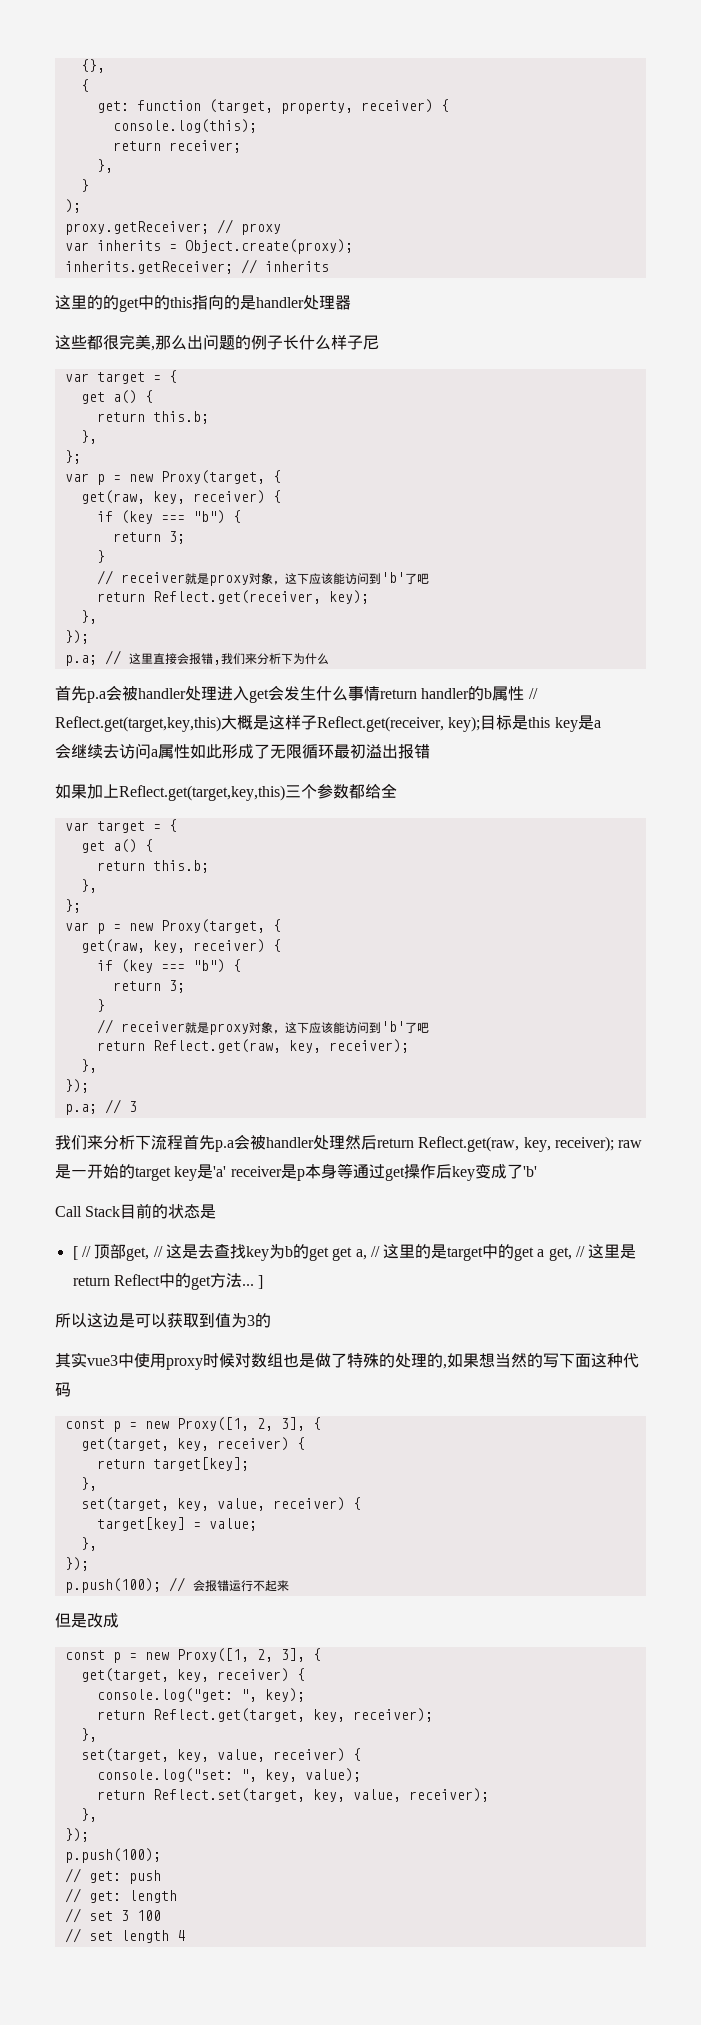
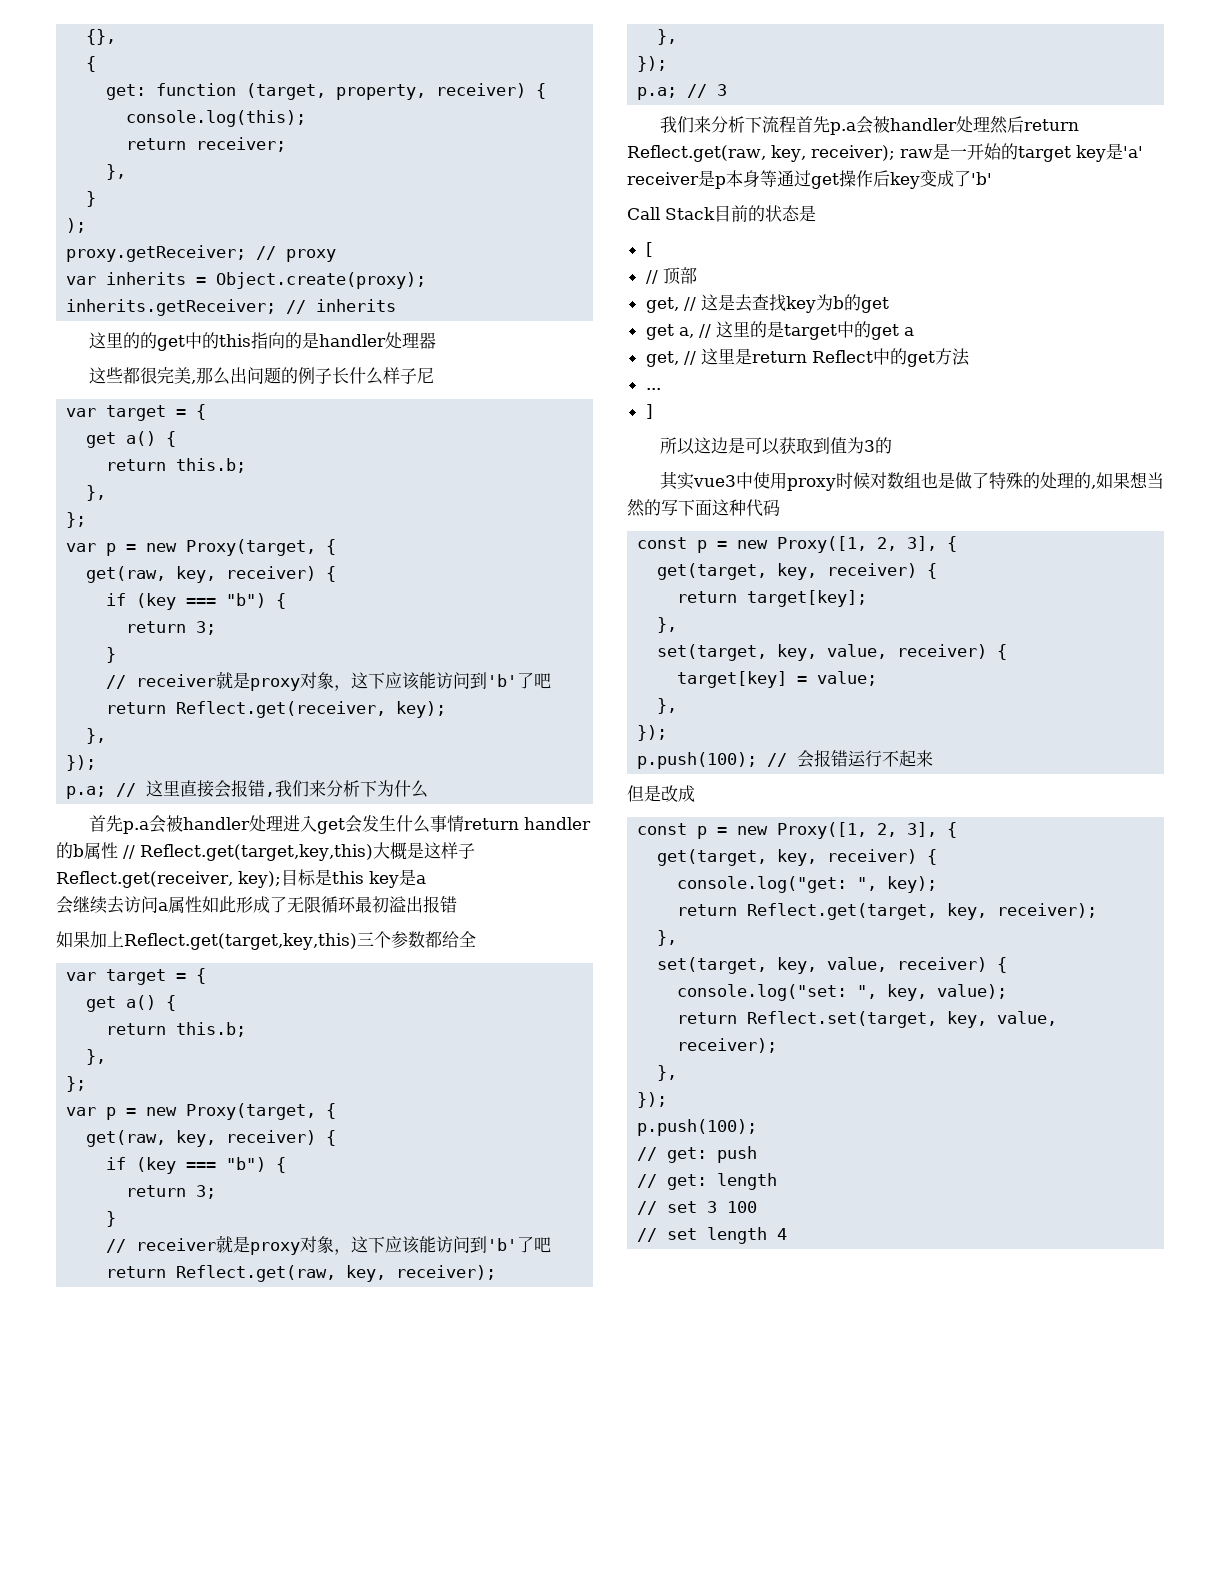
(78, 1253) none -> (653, 249) //
(127, 1251) none -> (697, 275) //
(329, 1254) none -> (889, 305) //
(545, 1253) none -> (914, 331) //
(242, 1280) none -> (970, 357) //
(254, 1285) none -> (661, 389) //

